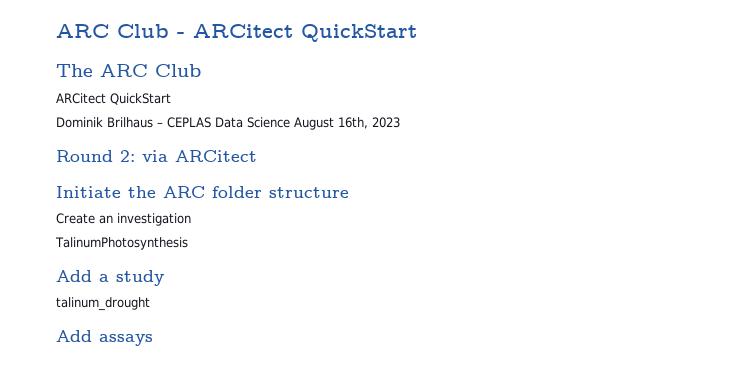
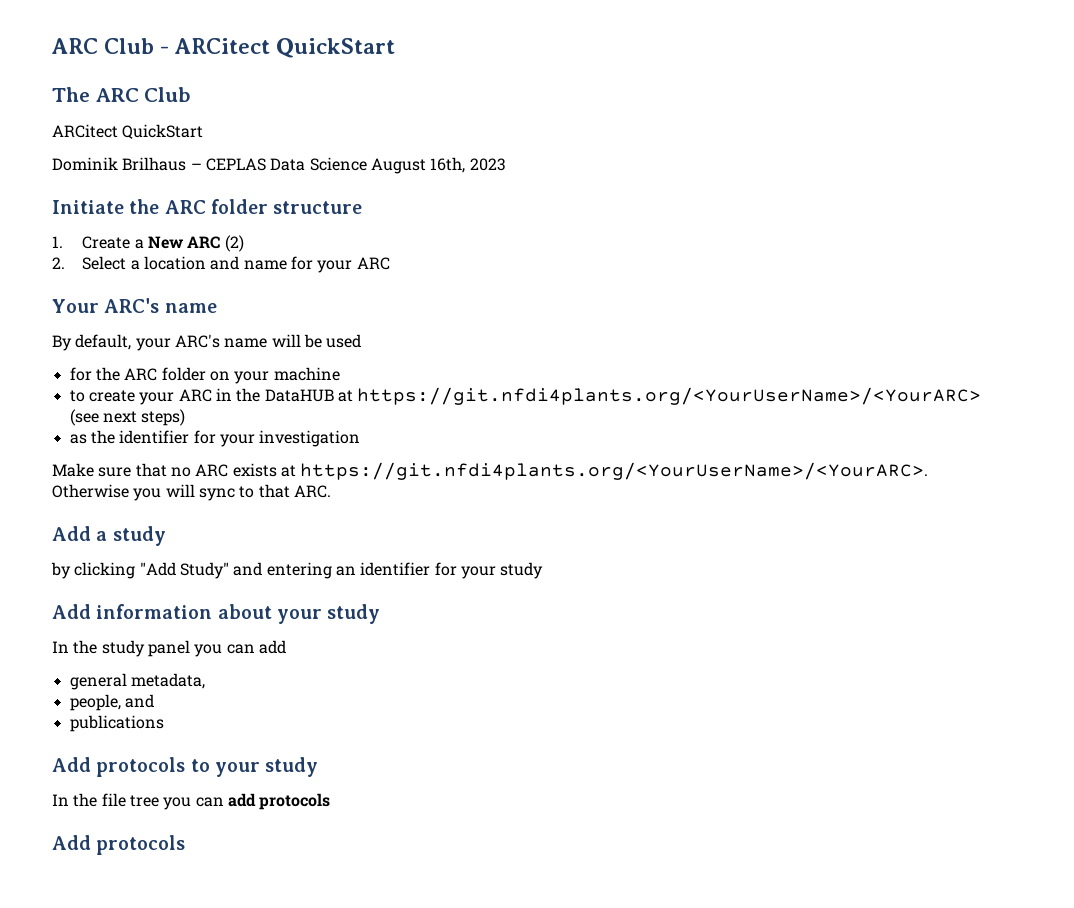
[56,150,257,162] // Round 2: via ARCitect -> (506, 164) none
[56,213,191,226] [55,237,188,250] [56,270,164,286] [56,297,150,311] [56,330,153,346] Create an investigation // TalinumPhotosynthesis // Add a study // talinum_drought // Add assays -> [52,235,244,252] [52,256,390,273] [52,298,217,313] [52,334,362,351] [69,367,340,384] [69,387,982,405] [69,409,186,426] [69,430,361,447] [52,462,929,480] [52,484,331,501] [52,526,166,546] [51,562,544,579] [52,604,381,624] [52,640,286,657] [69,673,205,690] [69,694,154,711] [69,715,164,732] [52,757,319,777] [52,793,331,810] [52,835,186,855] 1. Create a New ARC (2) // 2. Select a location and name for your ARC // Your ARC's name // By default, your ARC's name will be used // for the ARC folder on your machine // to create your ARC in the DataHUB at https://git.nfdi4plants.org/<YourUserName>/<YourARC> (see next steps) // as the identifier for your investigation // Make sure that no ARC exists at https://git.nfdi4plants.org/<YourUserName>/<YourARC>. Otherwise you will sync to that ARC. // Add a study // by clicking "Add Study" and entering an identifier for your study // Add information about your study // In the study panel you can add // general metadata, // people, and // publications // Add protocols to your study // In the file tree you can add protocols // Add protocols

